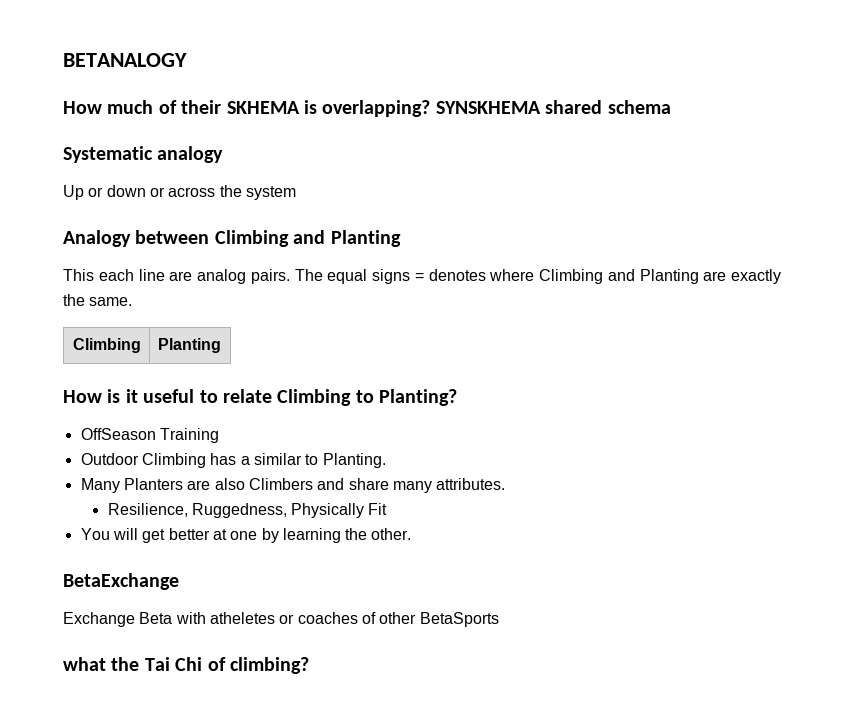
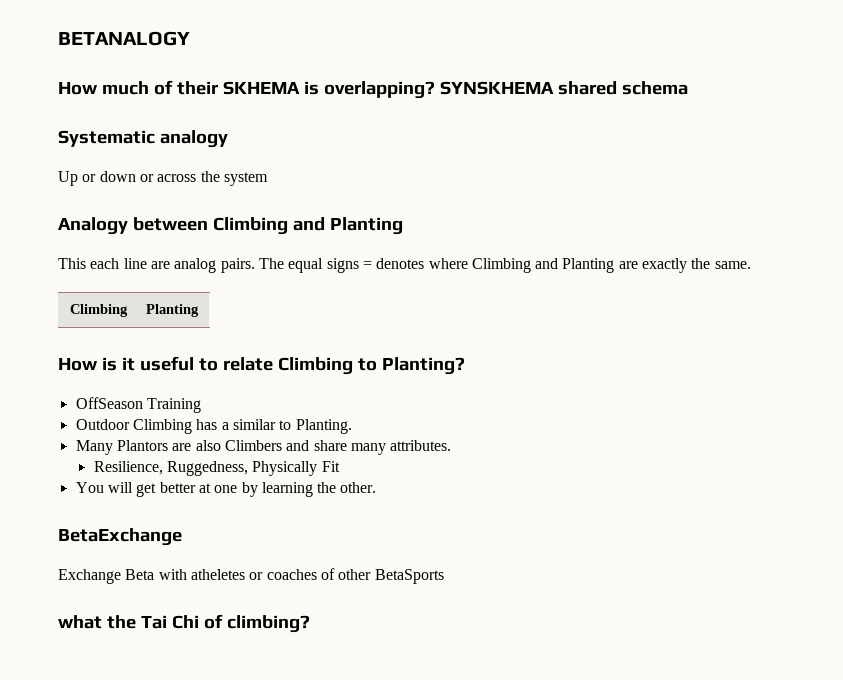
[123,478,183,490] Planters -> [116,440,168,451] Plantors

